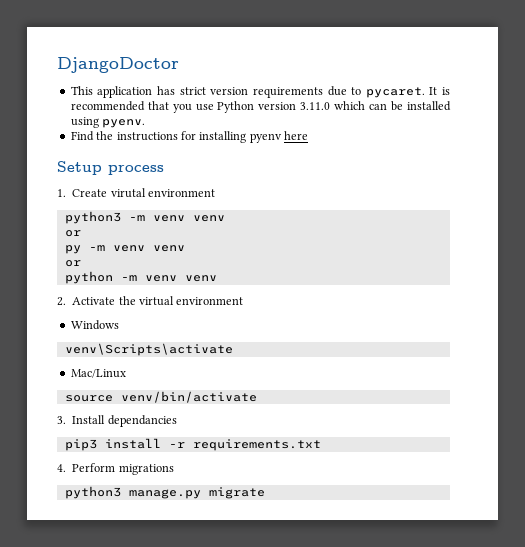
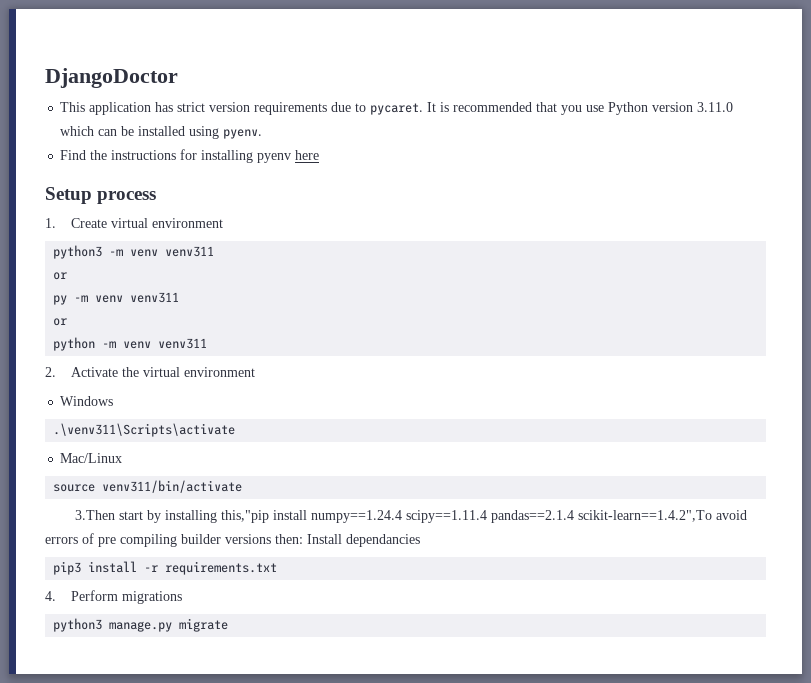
[110,188,146,198] virutal -> [110,218,148,228] virtual
[192,215,225,222] venv -> [165,246,215,257] venv311
[152,245,185,252] venv -> [130,292,180,303] venv311
[184,275,217,282] venv -> [158,338,208,349] venv311
[64,343,233,356] venv\Scripts\activate -> [53,423,236,437] .\venv311\Scripts\activate
[120,391,257,403] [57,416,66,424] venv/bin/activate // 3. -> [102,480,243,493] [75,510,748,523] [45,533,303,547] venv311/bin/activate // 3.Then start by installing this,"pip install numpy==1.24.4 scipy==1.11.4 pandas==2.1.4 scikit-learn==1.4.2",To avoid errors of pre compiling builder versions then:

